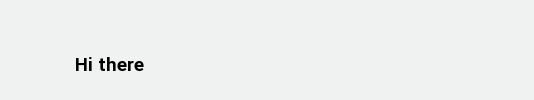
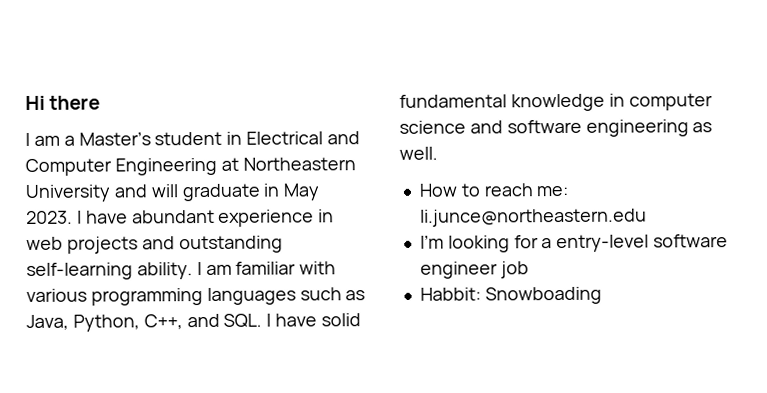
(144, 64) none -> [25,131,361,146] [25,157,356,176] [25,183,321,202] [26,209,335,227] [26,235,283,254] [26,261,337,280] [26,287,366,306] [26,313,362,332] [399,93,713,112] [399,119,713,137] [399,146,438,160] [418,183,569,197] [419,208,647,227] [419,234,729,253] [419,261,529,279] [419,286,602,305] // I am a Master’s student in Electrical and Computer Engineering at Northeastern University and will graduate in May 2023. I have abundant experience in web projects and outstanding self-learning ability. I am familiar with various programming languages such as Java, Python, C++, and SQL. I have solid fundamental knowledge in computer science and software engineering as well. // How to reach me: li.junce@northeastern.edu // I’m looking for a entry-level software engineer job // Habbit: Snowboading

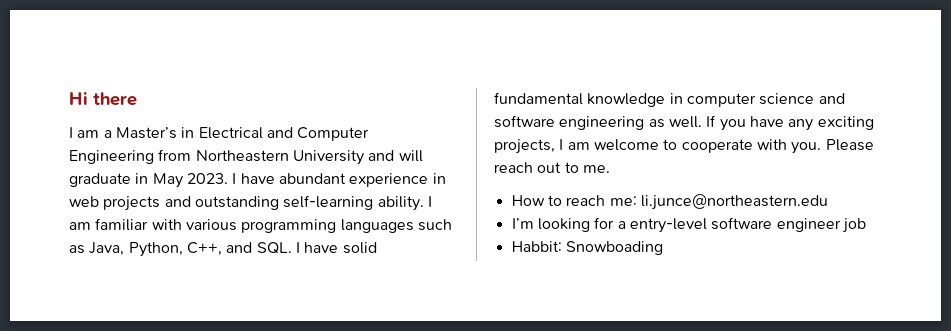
[154,131,223,146] student -> (177, 133) none
[220,157,239,171] at -> [158,149,192,161] from
(438, 153) none -> [706,115,874,131] [494,139,874,154] [494,162,610,173] If you have any exciting projects, I am welcome to cooperate with you. Please reach out to me.

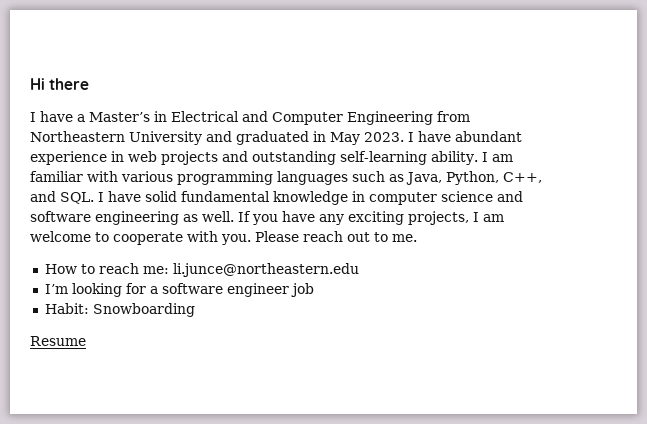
[77,130,100,138] am -> [40,111,73,122] have
[398,150,423,162] [69,173,131,187] will graduate -> [236,131,309,145] graduated
[629,218,707,233] entry-level -> (158, 290) none
[511,241,663,255] Habbit: Snowboading -> [44,303,195,317] [30,336,86,346] Habit: Snowboarding // Resume

